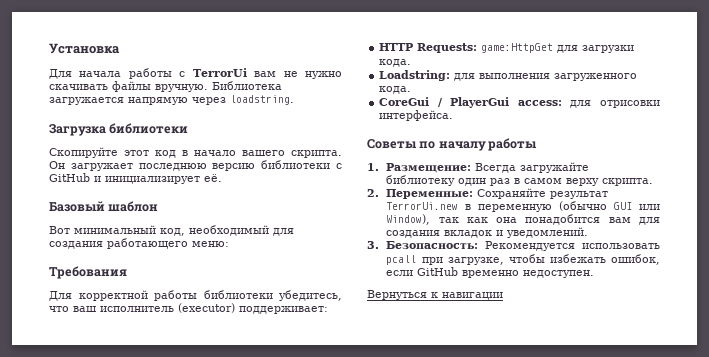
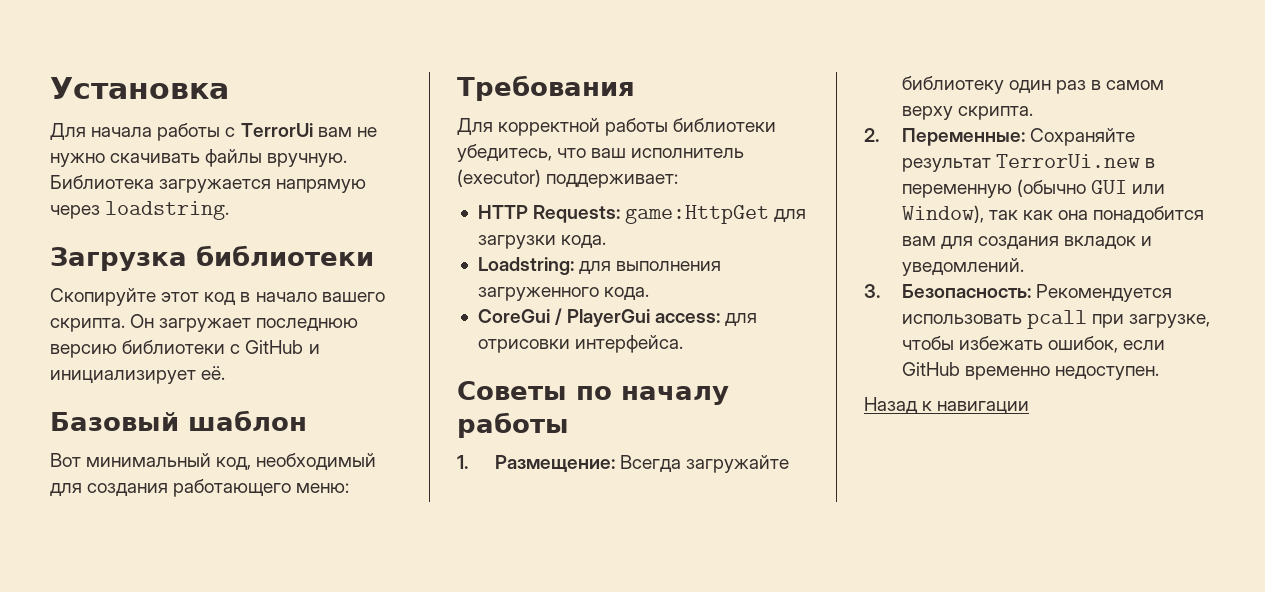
[367,290,427,300] Вернуться -> [864,397,918,414] Назад

